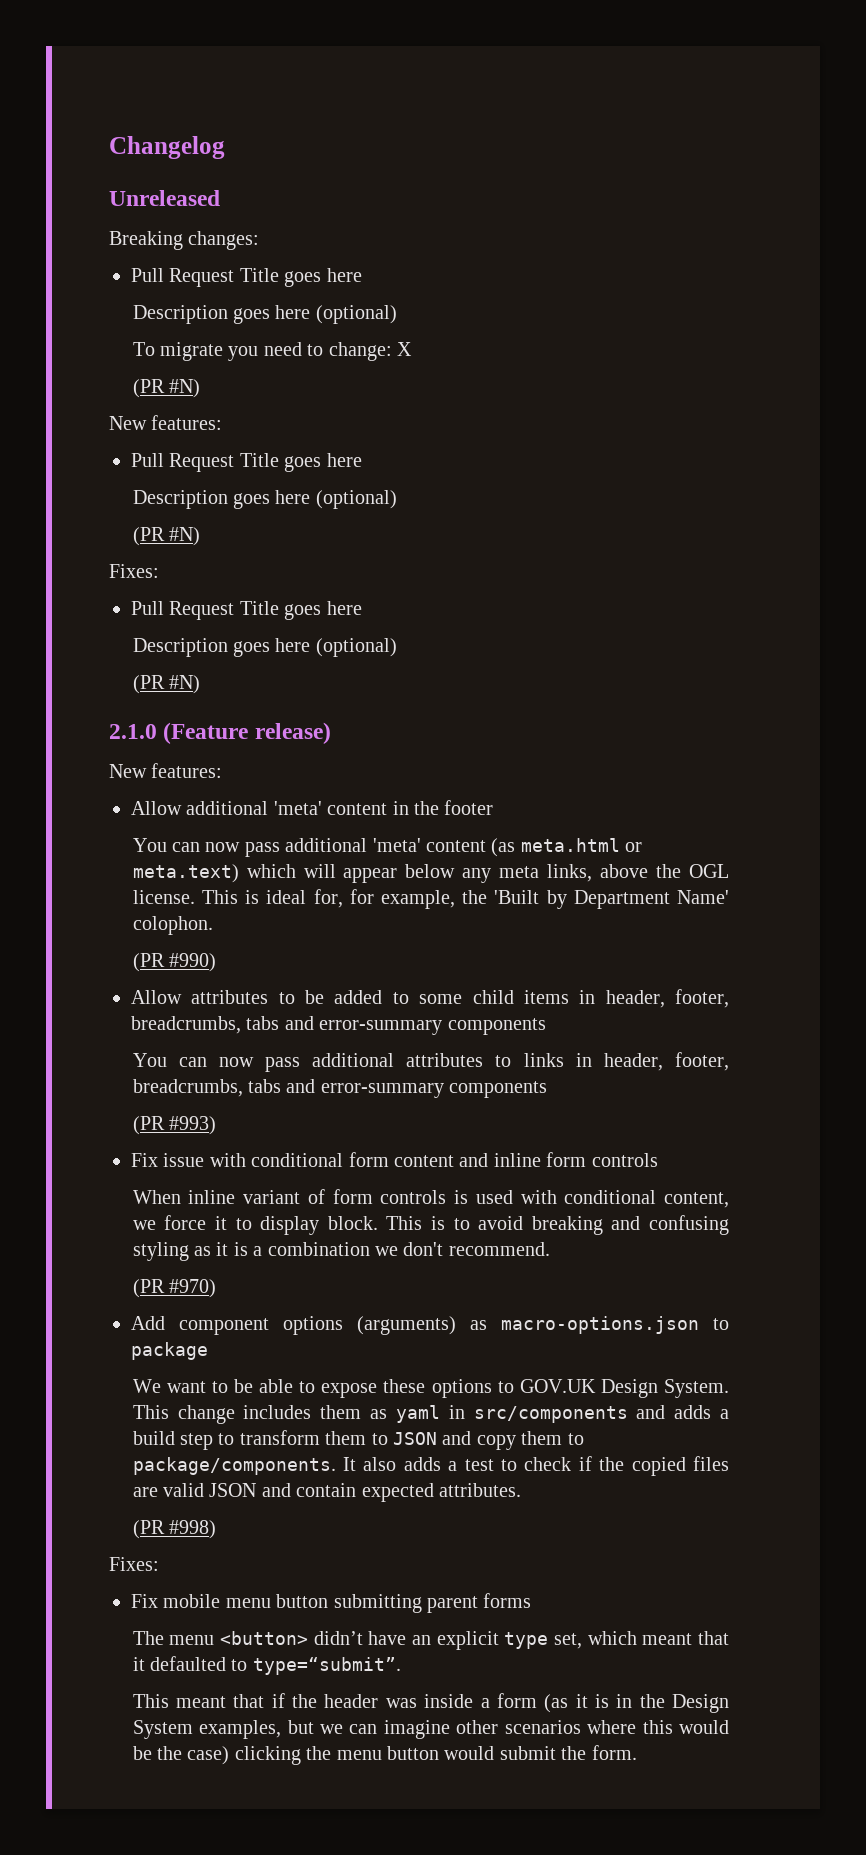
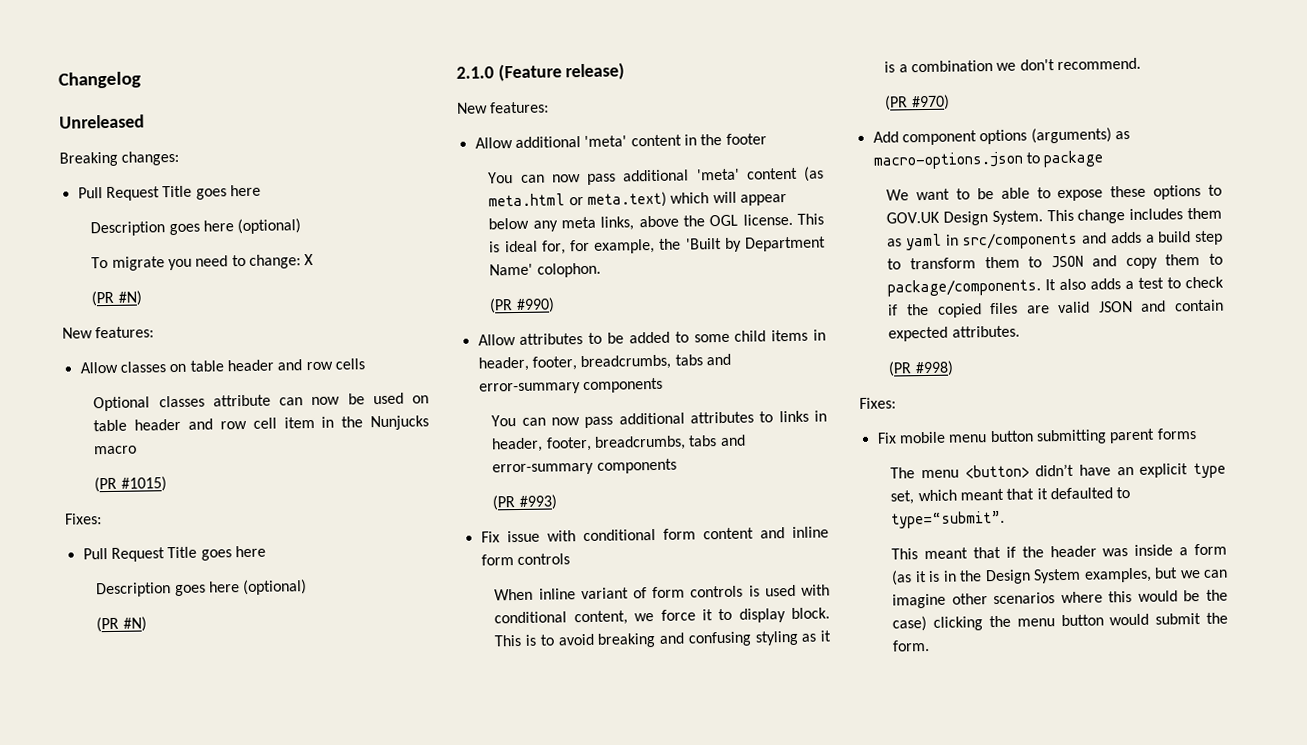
[131,453,362,472] [132,490,397,509] [132,527,201,546] Pull Request Title goes here // Description goes here (optional) // (PR #N) -> [79,358,365,374] [93,392,429,412] [93,415,429,432] [94,445,138,455] [94,476,167,493] Allow classes on table header and row cells // Optional classes attribute can now be used on table header and row cell item in the Nunjucks macro // (PR #1015)

